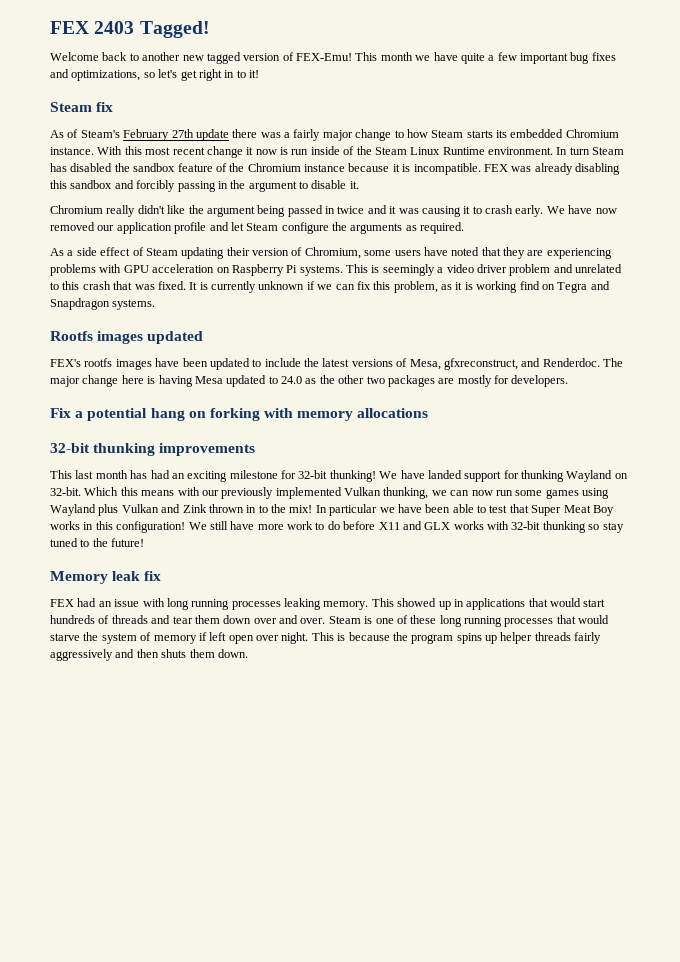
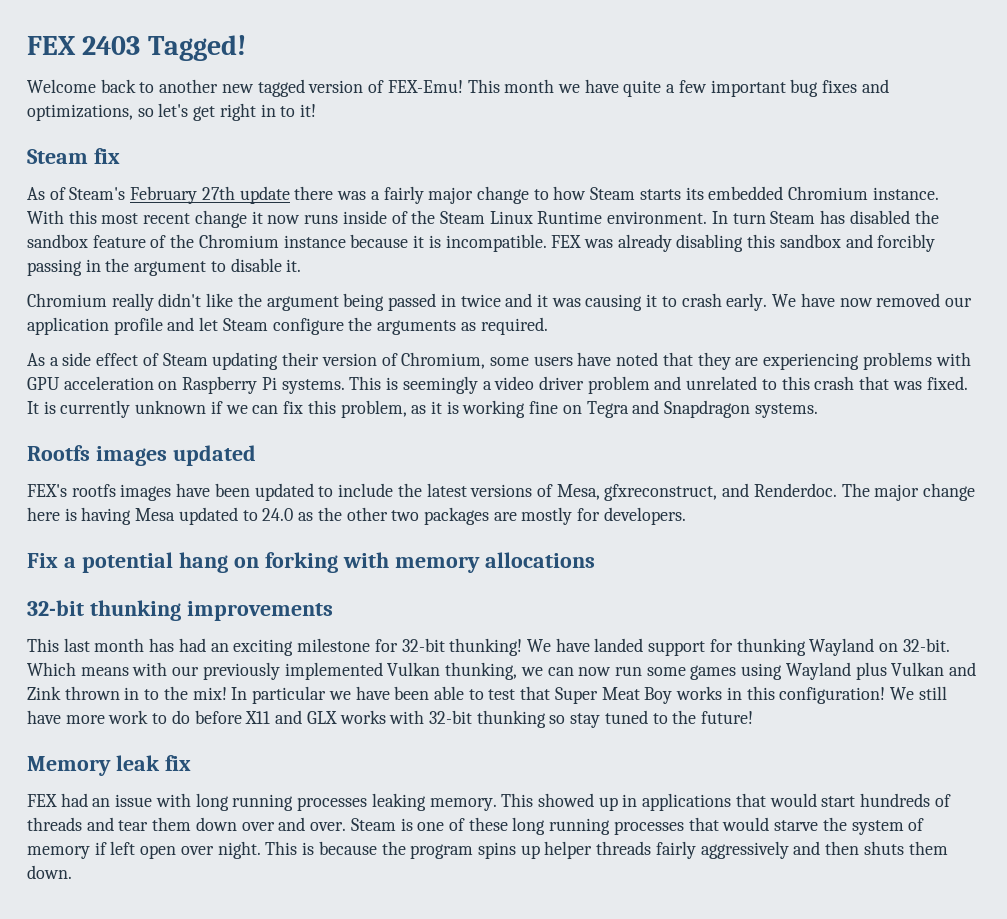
[280,147,309,155] is run -> [304,214,339,224] runs
[519,281,540,290] find -> [529,401,559,414] fine
[120,487,138,496] this -> (76, 669) none

